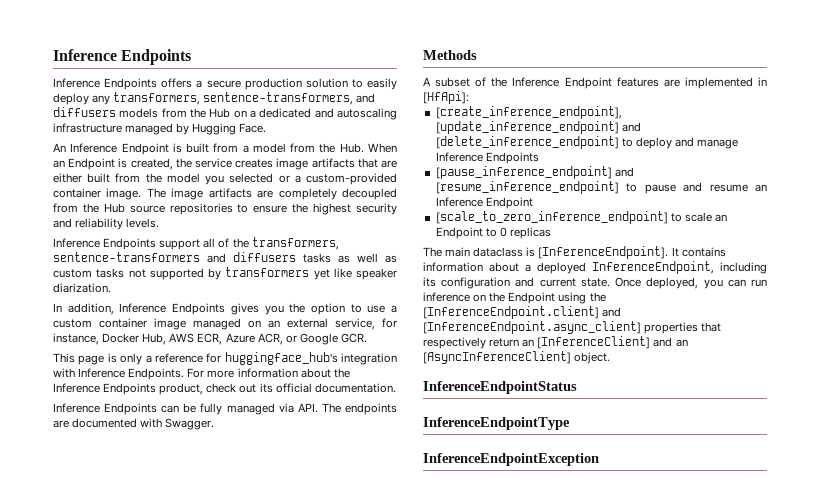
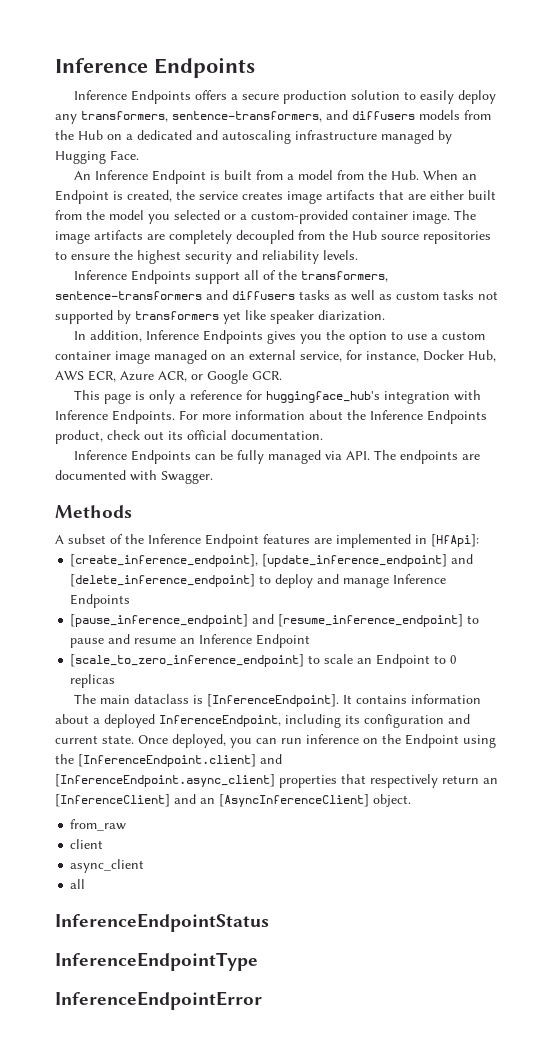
(611, 358) none -> [70,819,127,831] [70,839,104,849] [70,859,145,873] [70,879,86,889] // from_raw // client // async_client // all
[423,453,599,466] InferenceEndpointException -> [55,991,262,1010] InferenceEndpointError

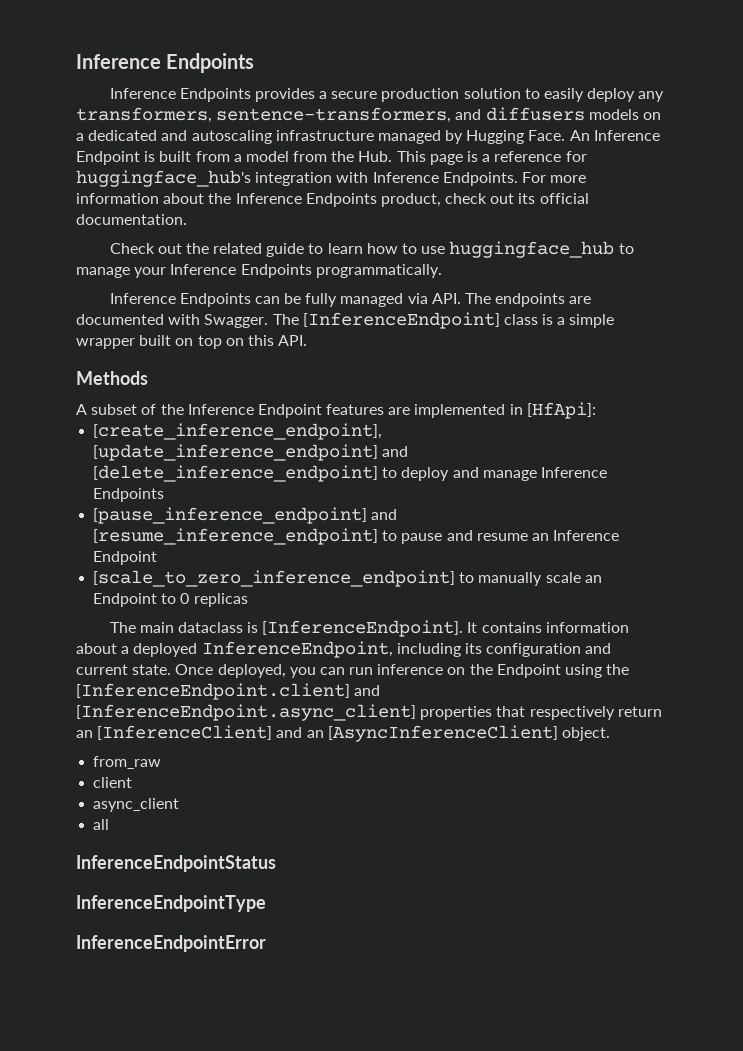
[194,90,227,100] offers -> [254,88,315,102] provides
[464,110,491,120] [55,130,103,140] from the Hub -> (639, 114) none
(139, 155) // -> (566, 135) none
[422,170,477,180] [55,190,496,204] [55,210,476,224] [55,230,491,244] [55,250,358,264] [73,270,388,284] [55,290,498,301] [55,310,385,324] [73,330,485,344] [55,350,496,364] [55,370,282,384] When an Endpoint is created, the service creates image artifacts that are either built from the model you selected or a custom-provided container image. The image artifacts are completely decoupled from the Hub source repositories to ensure the highest security and reliability levels. // Inference Endpoints support all of the transformers, sentence-transformers and diffusers tasks as well as custom tasks not supported by transformers yet like speaker diarization. // In addition, Inference Endpoints gives you the option to use a custom container image managed on an external service, for instance, Docker Hub, AWS ECR, Azure ACR, or Google GCR. // -> (393, 156) none
[148,390,175,404] only -> (479, 156) none
(323, 435) none -> [109,241,634,258] [76,264,442,278] // Check out the related guide to learn how to use huggingface_hub to manage your Inference Endpoints programmatically.
(213, 477) none -> [272,312,615,329] [76,335,308,349] The [InferenceEndpoint] class is a simple wrapper built on top on this API.
(321, 659) none -> [478,572,543,586] manually

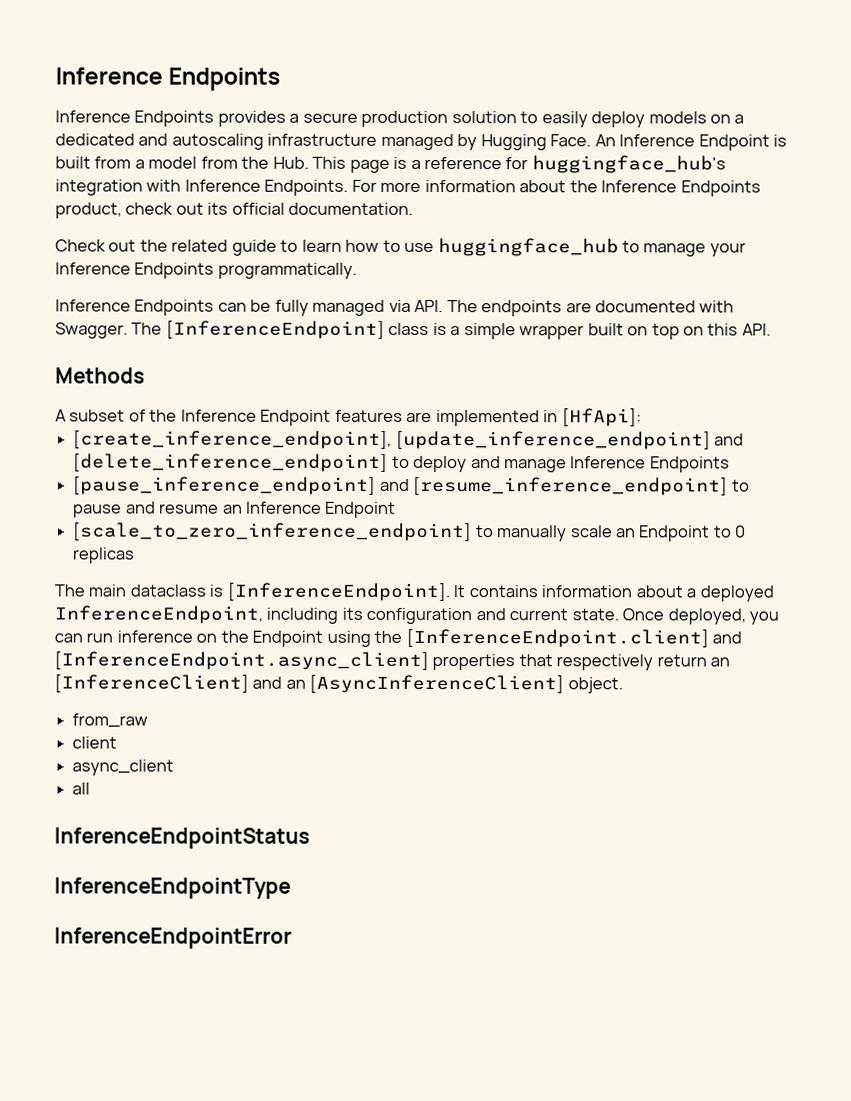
[638,91,665,102] [76,107,585,123] any transformers, sentence-transformers, and diffusers -> (646, 119) none

